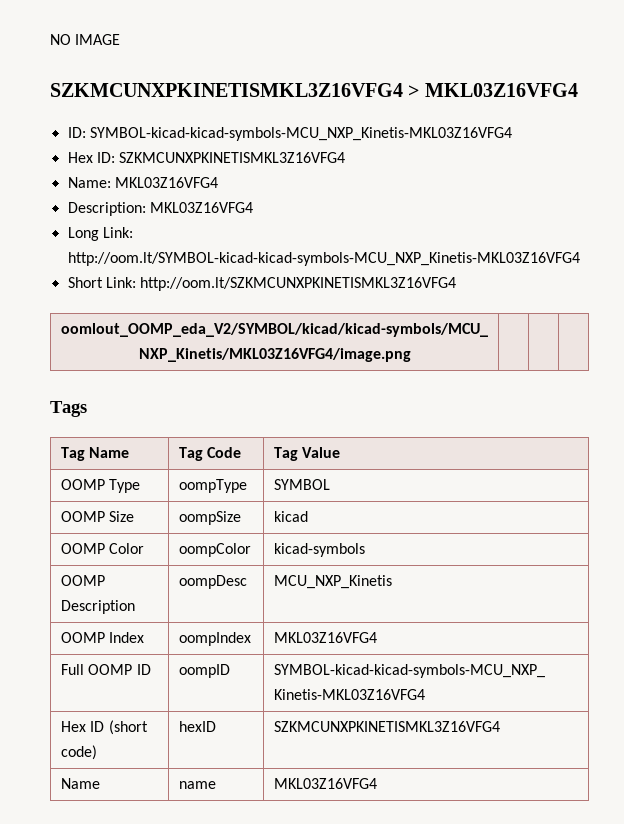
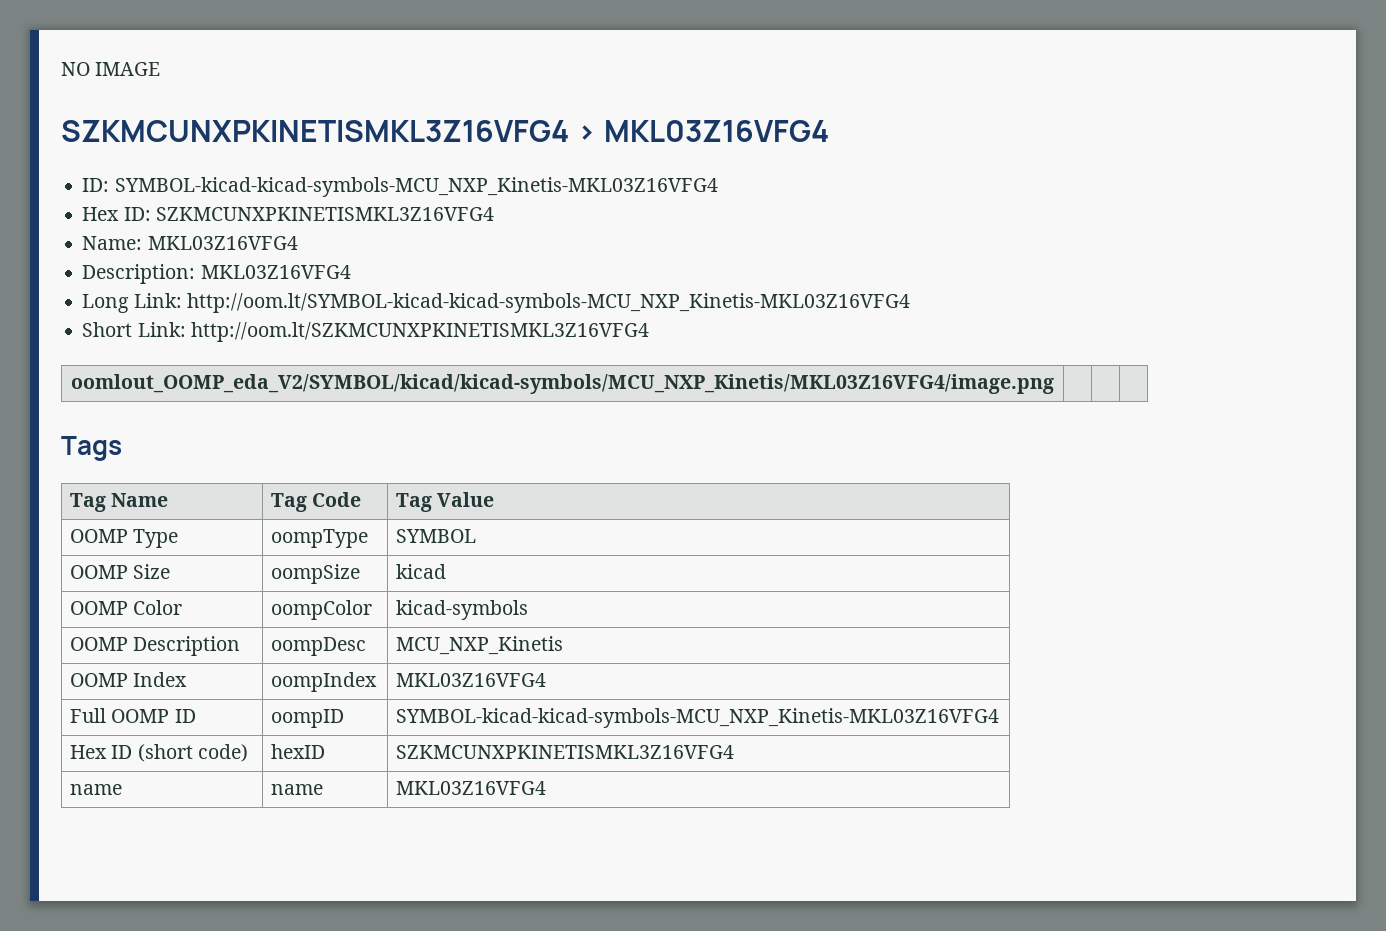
[60,778,100,789] Name -> [70,784,123,795] name

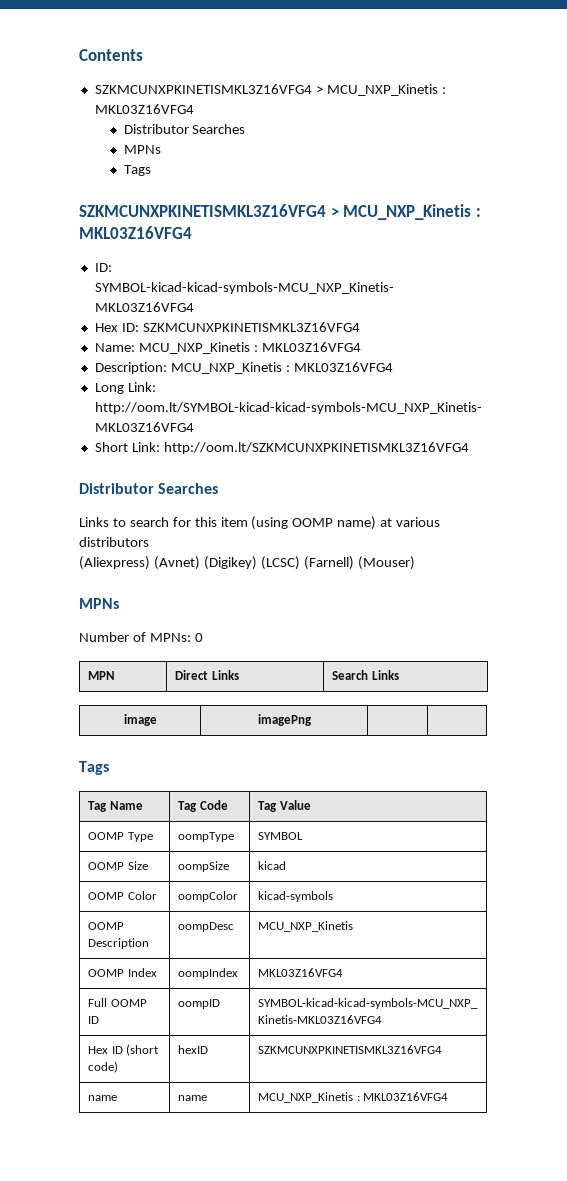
[61,62,161,76] [61,120,597,142] NO IMAGE // SZKMCUNXPKINETISMKL3Z16VFG4 > -> [79,49,143,61] [94,84,446,96] [94,104,194,114] [123,124,246,134] [123,145,161,154] [123,165,151,176] [79,204,481,220] Contents // SZKMCUNXPKINETISMKL3Z16VFG4 > MCU_NXP_Kinetis : MKL03Z16VFG4 // Distributor Searches // MPNs // Tags // SZKMCUNXPKINETISMKL3Z16VFG4 > MCU_NXP_Kinetis :
(143, 243) none -> [138,342,258,354] MCU_NXP_Kinetis :
(196, 274) none -> [170,362,290,374] MCU_NXP_Kinetis :
[71,374,1054,394] // oomlout_OOMP_eda_V2/SYMBOL/kicad/kicad-symbols/MCU_NXP_Kinetis/MKL03Z16VFG4/image.png | -> [79,483,219,494] [79,516,441,530] [79,537,149,547] [79,556,415,570] [79,598,119,609] [79,632,203,642] [88,671,116,680] [175,670,239,680] [332,670,399,680] [123,714,157,726] [257,714,312,726] // Distributor Searches // Links to search for this item (using OOMP name) at various distributors // (Aliexpress) (Avnet) (Digikey) (LCSC) (Farnell) (Mouser) // MPNs // Number of MPNs: 0 // MPN | Direct Links | Search Links // image | imagePng
(324, 789) none -> [258,1092,360,1103] MCU_NXP_Kinetis :

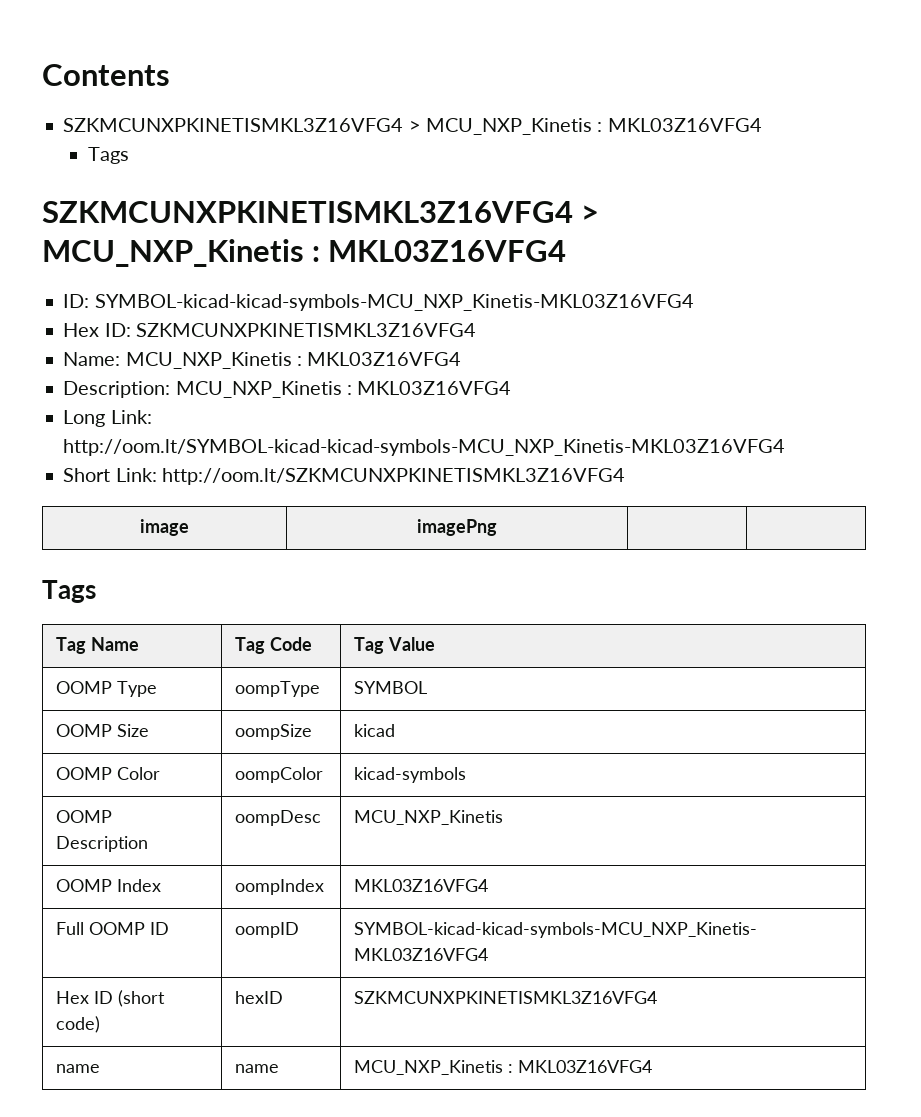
[123,124,246,134] [123,145,161,154] // Distributor Searches // MPNs -> (762, 125) none
[79,483,219,494] [79,516,441,530] [79,537,149,547] [79,556,415,570] [79,598,119,609] [79,632,203,642] [88,671,116,680] [175,670,239,680] [332,670,399,680] // Distributor Searches // Links to search for this item (using OOMP name) at various distributors // (Aliexpress) (Avnet) (Digikey) (LCSC) (Farnell) (Mouser) // MPNs // Number of MPNs: 0 // MPN | Direct Links | Search Links -> (625, 476) none

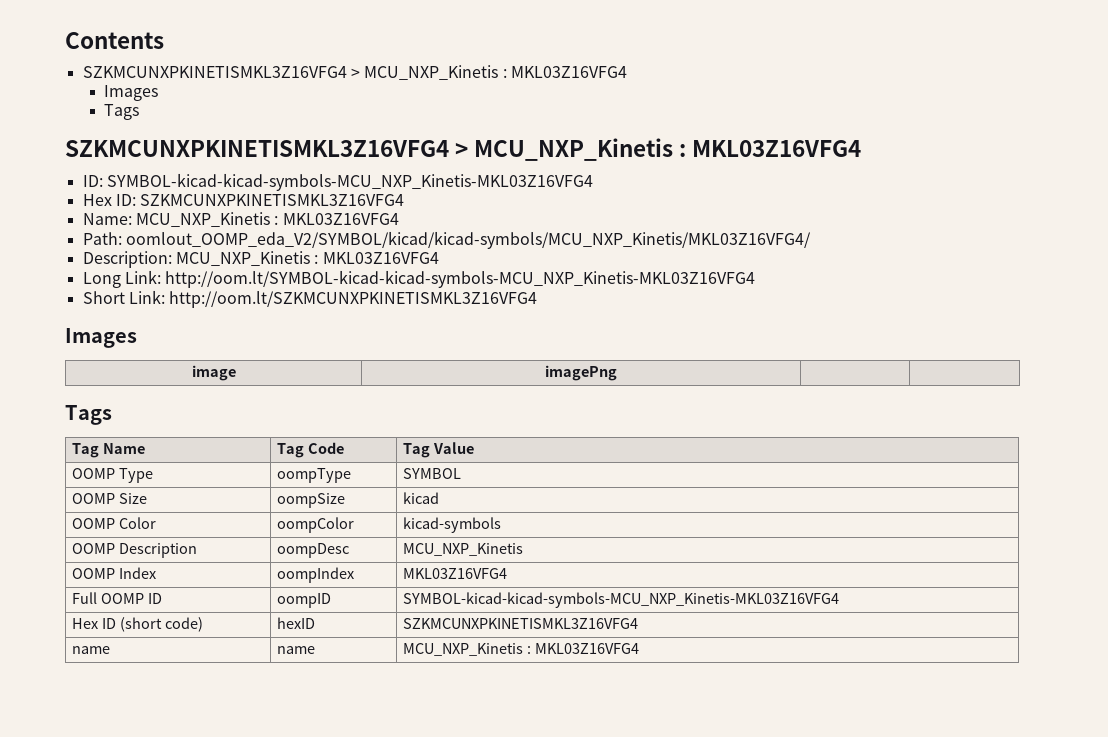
(762, 125) none -> [104,85,159,101] // Images
(462, 359) none -> [82,231,811,249] // Path: oomlout_OOMP_eda_V2/SYMBOL/kicad/kicad-symbols/MCU_NXP_Kinetis/MKL03Z16VFG4/
(625, 476) none -> [65,328,137,348] // Images

